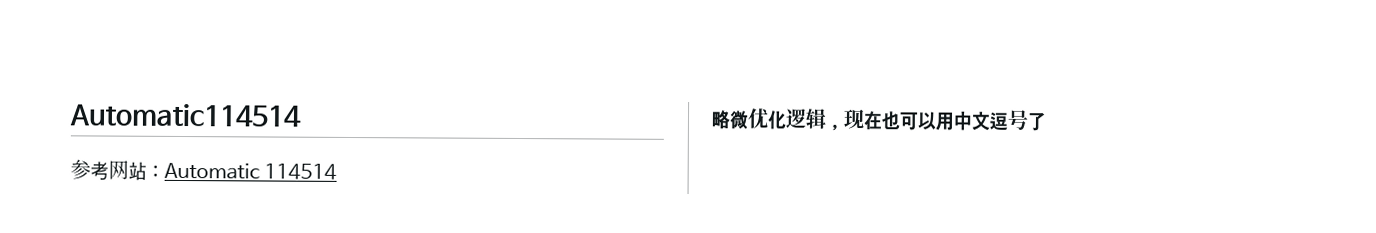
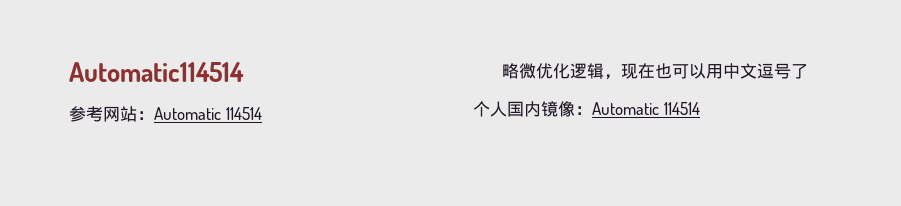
(1047, 122) none -> [473,101,700,117] // 个人国内镜像：Automatic 114514

